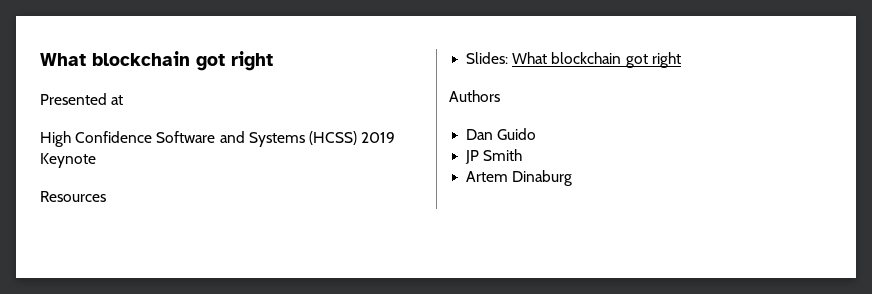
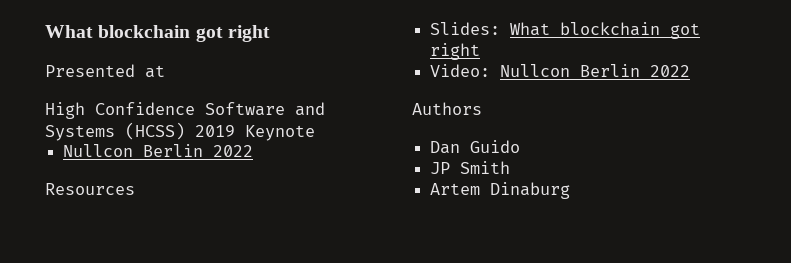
(96, 160) none -> [63,144,254,157] // Nullcon Berlin 2022
(681, 60) none -> [430,64,691,77] // Video: Nullcon Berlin 2022

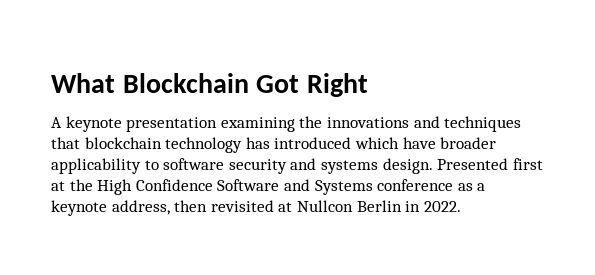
[45,25,270,42] [45,64,165,78] What blockchain got right // Presented at // -> [51,73,368,97] [51,116,522,132] [51,137,497,153] [51,158,543,174] [51,179,93,191] What Blockchain Got Right // A keynote presentation examining the innovations and techniques that blockchain technology has introduced which have broader applicability to software security and systems design. Presented first at the
[125,122,315,141] [63,144,254,157] [45,183,135,195] [430,22,701,39] [430,43,481,60] [430,64,691,77] [412,102,482,115] [430,140,521,154] [430,161,511,174] [430,182,571,199] (HCSS) 2019 Keynote // Nullcon Berlin 2022 // Resources // Slides: What blockchain got right // Video: Nullcon Berlin 2022 // Authors // Dan Guido // JP Smith // Artem Dinaburg -> [377,179,486,191] [51,200,461,216] conference as a keynote address, then revisited at Nullcon Berlin in 2022.

